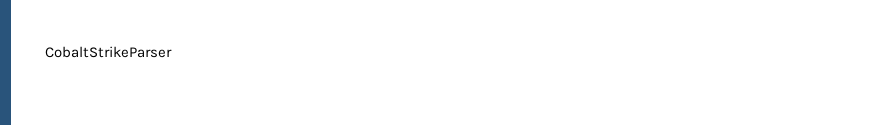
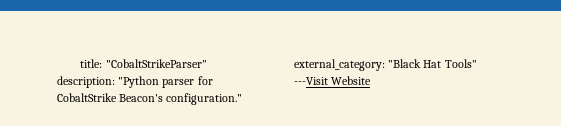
[45,46,172,58] CobaltStrikeParser -> [80,59,207,68] [57,76,213,88] [57,93,243,105] [294,59,477,71] [294,76,372,85] title: "CobaltStrikeParser" description: "Python parser for CobaltStrike Beacon's configuration." external_category: "Black Hat Tools" ---Visit Website

